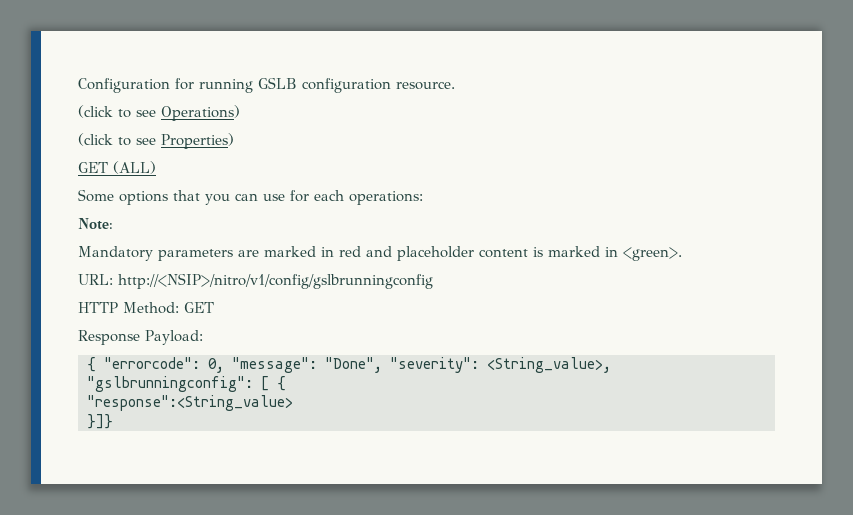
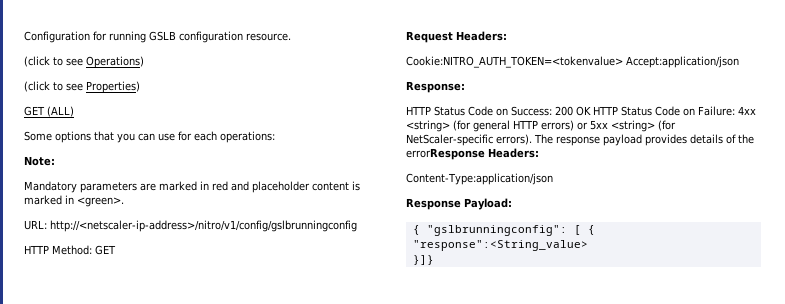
[118,273,433,289] http://<NSIP>/nitro/v1/config/gslbrunningconfig -> [50,220,357,232] http://<netscaler-ip-address>/nitro/v1/config/gslbrunningconfig
[78,330,203,345] [87,357,611,373] Response Payload: // { "errorcode": 0, "message": "Done", "severity": <String_value>, -> [406,31,507,43] [406,56,739,68] [406,81,465,93] [406,106,756,116] [406,120,676,132] [406,134,754,146] [406,148,539,160] [406,173,553,185] [406,198,512,210] [412,225,420,235] Request Headers: // Cookie:NITRO_AUTH_TOKEN=<tokenvalue> Accept:application/json // Response: // HTTP Status Code on Success: 200 OK HTTP Status Code on Failure: 4xx <string> (for general HTTP errors) or 5xx <string> (for NetScaler-specific errors). The response payload provides details of the errorResponse Headers: // Content-Type:application/json // Response Payload: // {

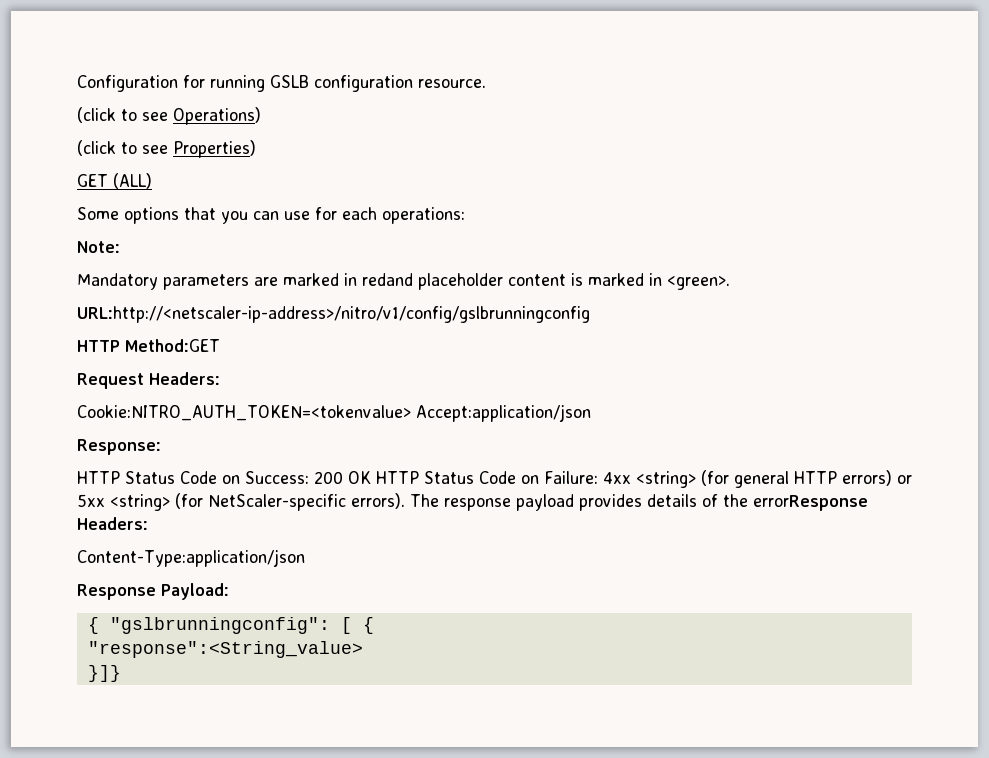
[212,181,249,191] red and -> [362,273,413,286] redand
[24,220,357,232] [24,245,116,255] URL: http://<netscaler-ip-address>/nitro/v1/config/gslbrunningconfig // HTTP Method: GET -> [77,306,590,323] [77,339,220,352] URL:http://<netscaler-ip-address>/nitro/v1/config/gslbrunningconfig // HTTP Method:GET

